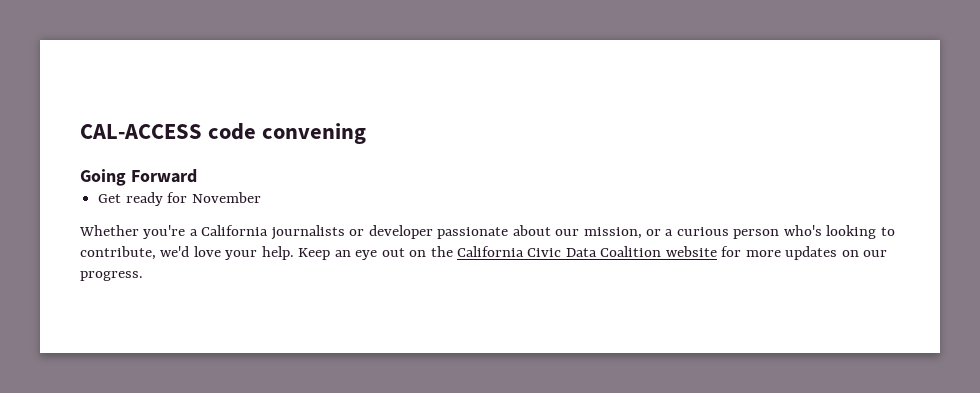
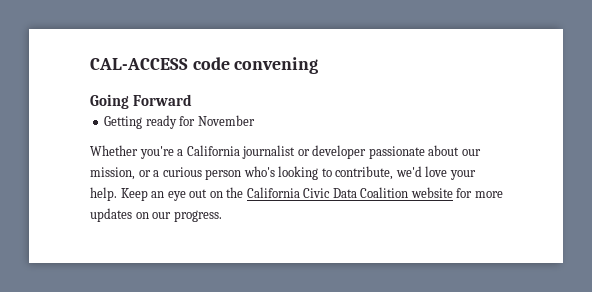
[98,194,122,203] Get -> [104,116,143,129] Getting
[270,225,345,240] journalists -> [242,145,296,159] journalist

